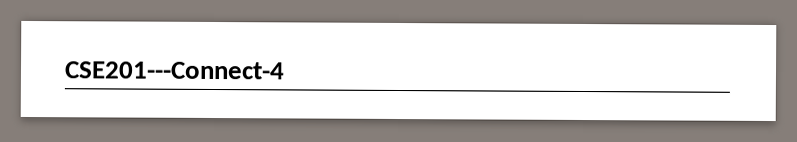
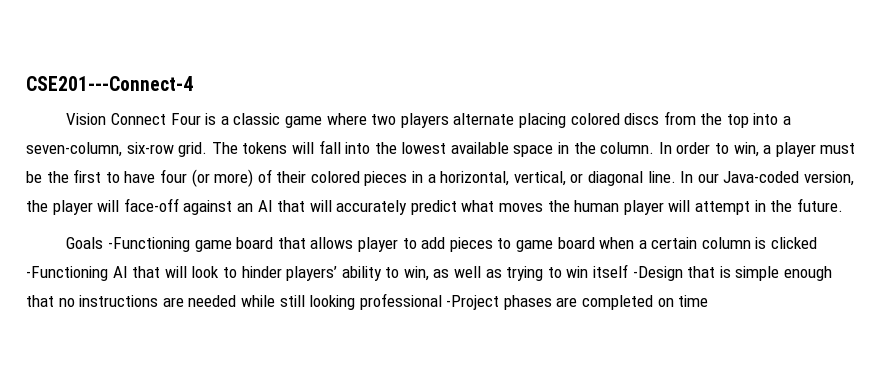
(285, 70) none -> [66,111,792,128] [26,140,856,157] [26,169,854,187] [26,198,843,215] [66,237,818,252] [26,264,832,281] [26,293,709,310] // Vision Connect Four is a classic game where two players alternate placing colored discs from the top into a seven-column, six-row grid. The tokens will fall into the lowest available space in the column. In order to win, a player must be the first to have four (or more) of their colored pieces in a horizontal, vertical, or diagonal line. In our Java-coded version, the player will face-off against an AI that will accurately predict what moves the human player will attempt in the future. // Goals -Functioning game board that allows player to add pieces to game board when a certain column is clicked -Functioning AI that will look to hinder players’ ability to win, as well as trying to win itself -Design that is simple enough that no instructions are needed while still looking professional -Project phases are completed on time

